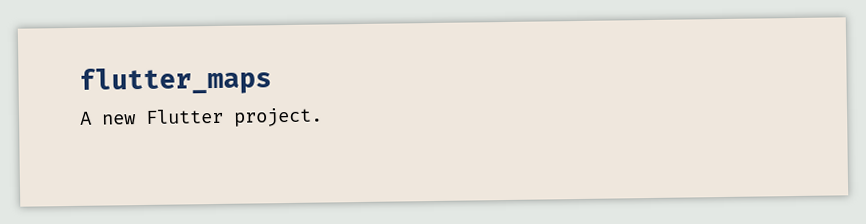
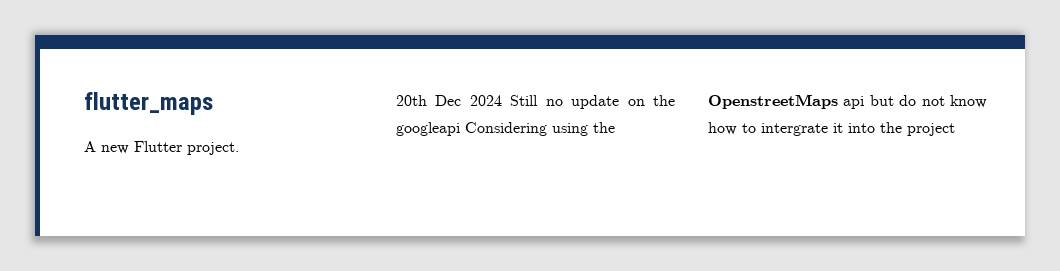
(323, 117) none -> [396,95,675,109] [396,122,615,136] [708,94,987,109] [708,122,955,136] // 20th Dec 2024 Still no update on the googleapi Considering using the OpenstreetMaps api but do not know how to intergrate it into the project

